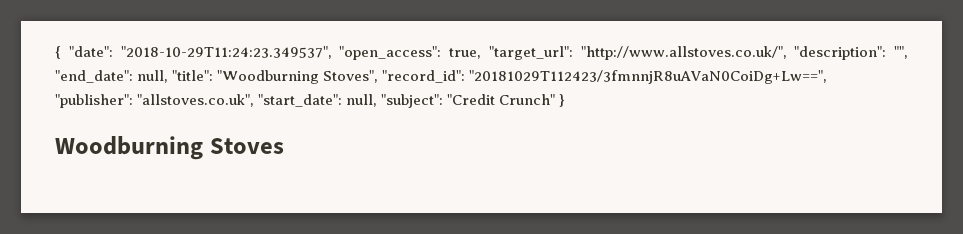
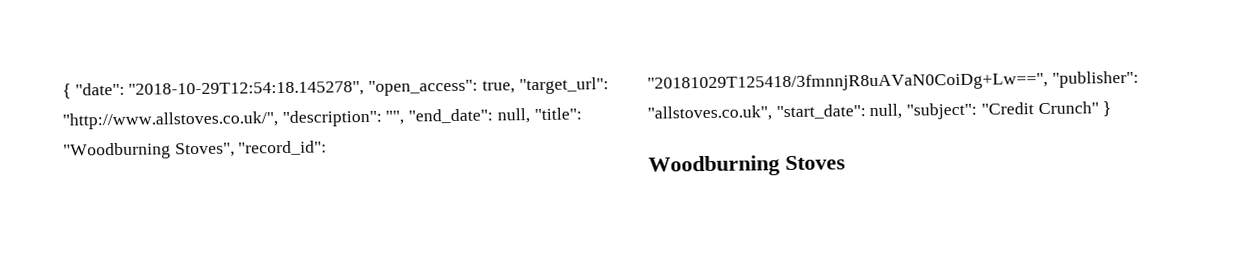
[120,46,332,59] "2018-10-29T11:24:23.349537", -> [128,81,365,98] "2018-10-29T12:54:18.145278",
[469,70,828,84] "20181029T112423/3fmnnjR8uAVaN0CoiDg+Lw==", -> [647,71,1048,93] "20181029T125418/3fmnnjR8uAVaN0CoiDg+Lw==",

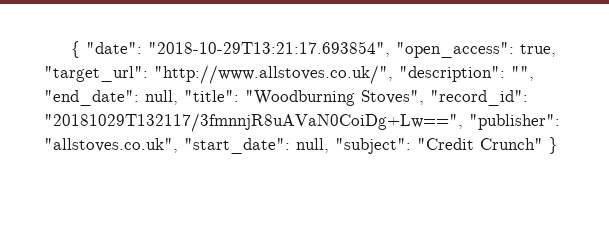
[128,81,365,98] "2018-10-29T12:54:18.145278", -> [147,41,390,57] "2018-10-29T13:21:17.693854",
[647,71,1048,93] "20181029T125418/3fmnnjR8uAVaN0CoiDg+Lw==", -> [44,113,463,132] "20181029T132117/3fmnnjR8uAVaN0CoiDg+Lw==",
[648,155,846,177] // Woodburning Stoves -> (558, 145) none

